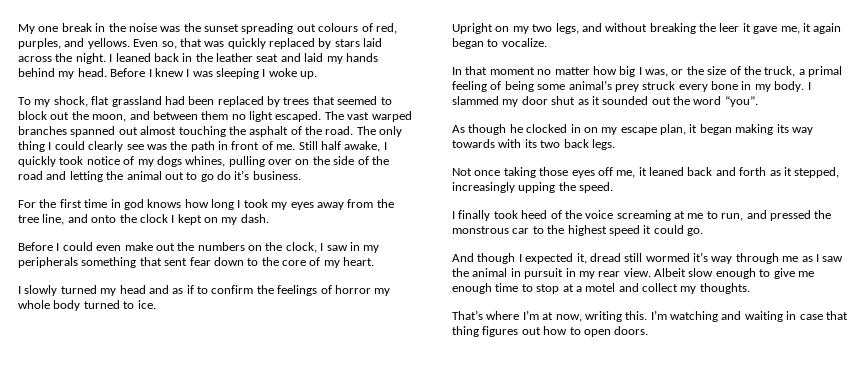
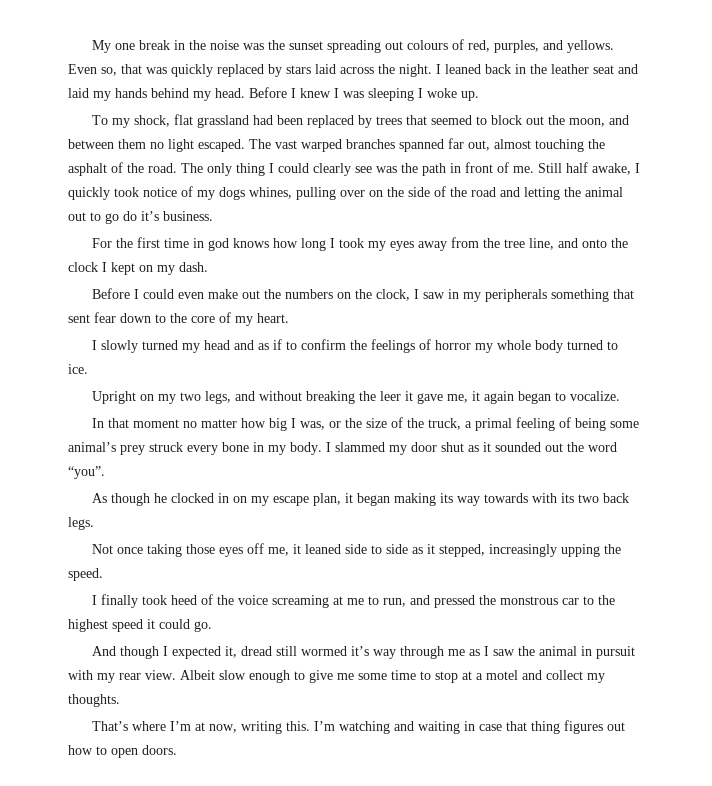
[118,127,138,135] out -> [448,138,490,151] far out,
[687,167,767,176] back and forth -> [345,544,409,554] side to side
[565,268,576,277] in -> [68,670,93,680] with
[452,283,492,294] enough -> [358,673,387,680] some

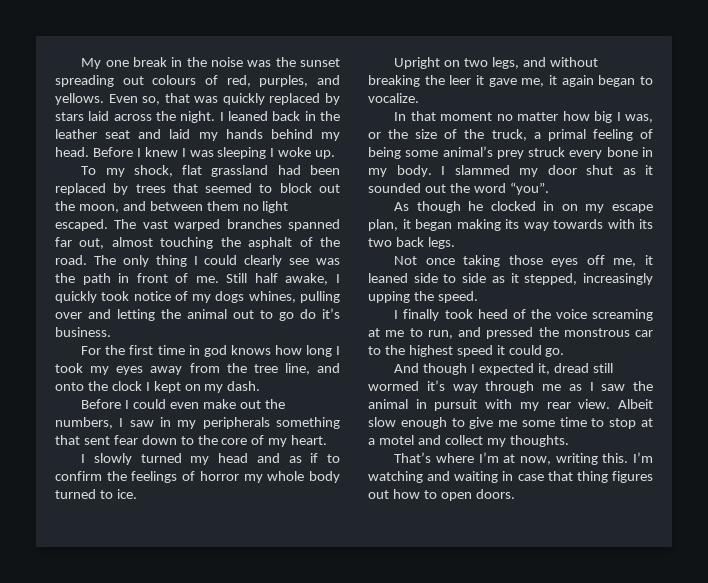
[369,186,496,197] on the side of the road -> (82, 315) none
[285,289,411,301] numbers on the clock, -> [55,417,113,429] numbers,
[158,394,177,404] my -> (461, 63) none

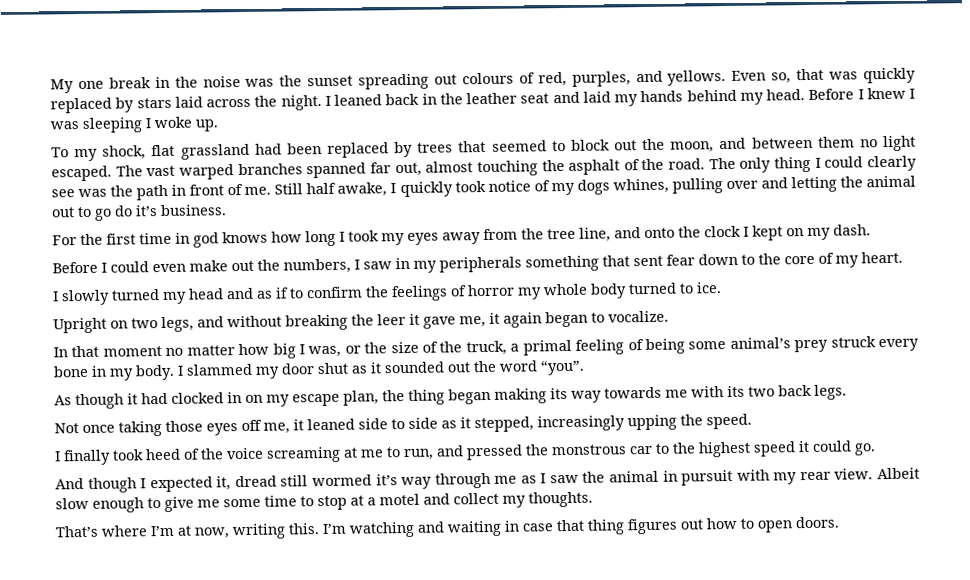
[468,201,484,211] he -> [127,392,168,405] it had
[402,219,411,229] it -> [382,389,445,405] the thing
(603, 224) none -> [665,389,688,398] me

